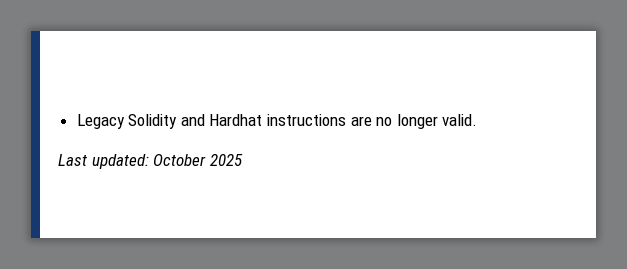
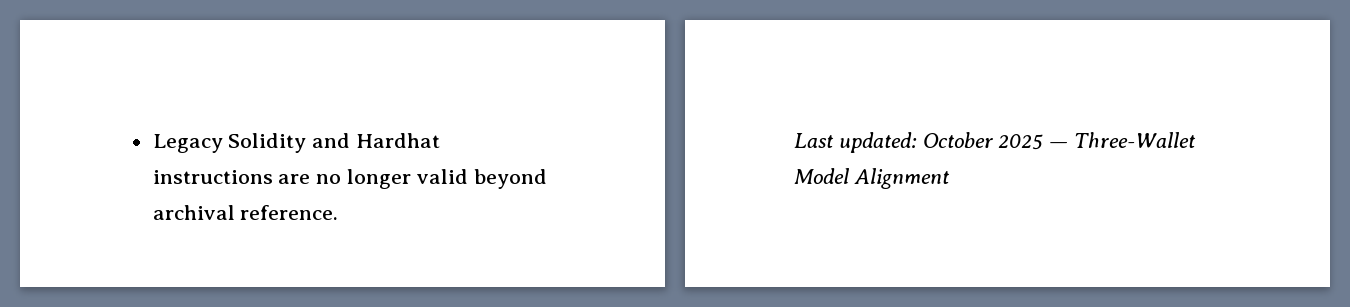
[442,114,478,126] valid. -> [416,169,547,189] [152,205,339,220] valid beyond archival reference.
(243, 160) none -> [1049,132,1197,148] [794,168,950,189] — Three-Wallet Model Alignment

